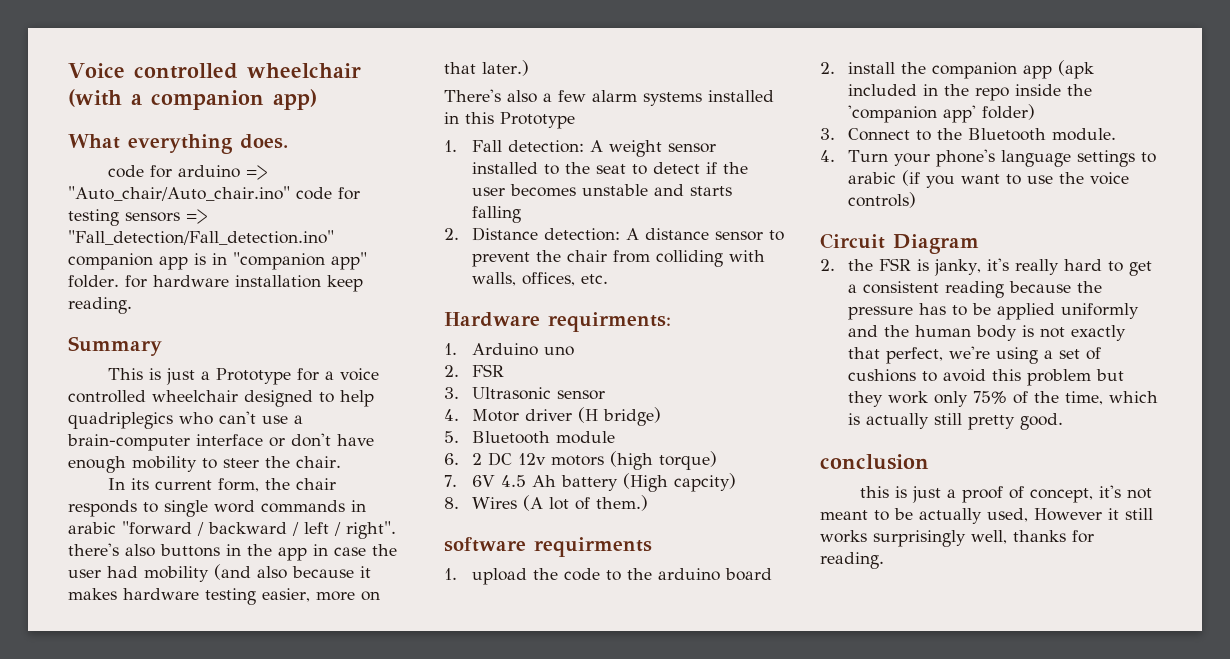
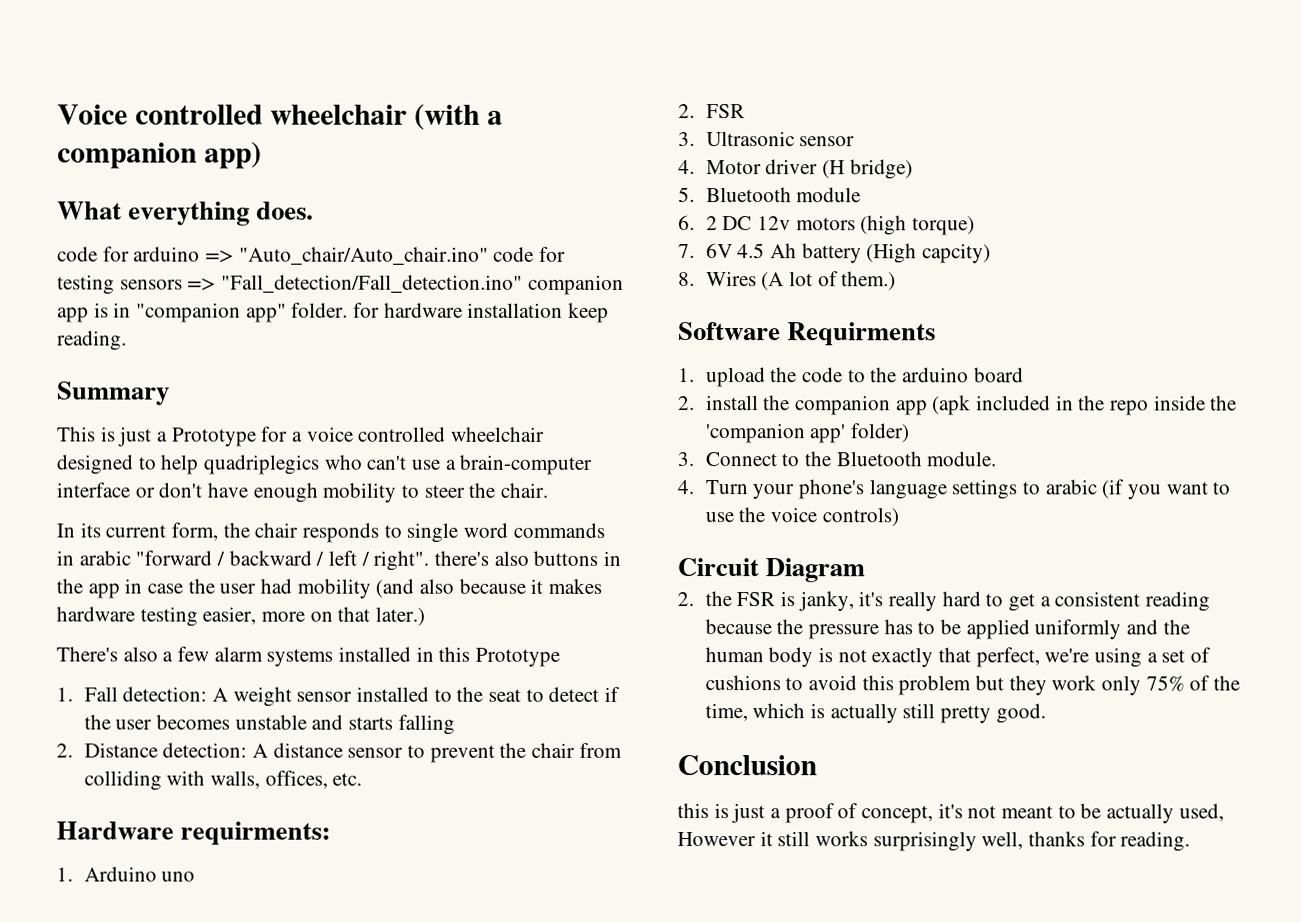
[444,537,652,557] software requirments -> [678,322,937,347] Software Requirments
[820,454,929,470] conclusion -> [677,755,817,776] Conclusion

